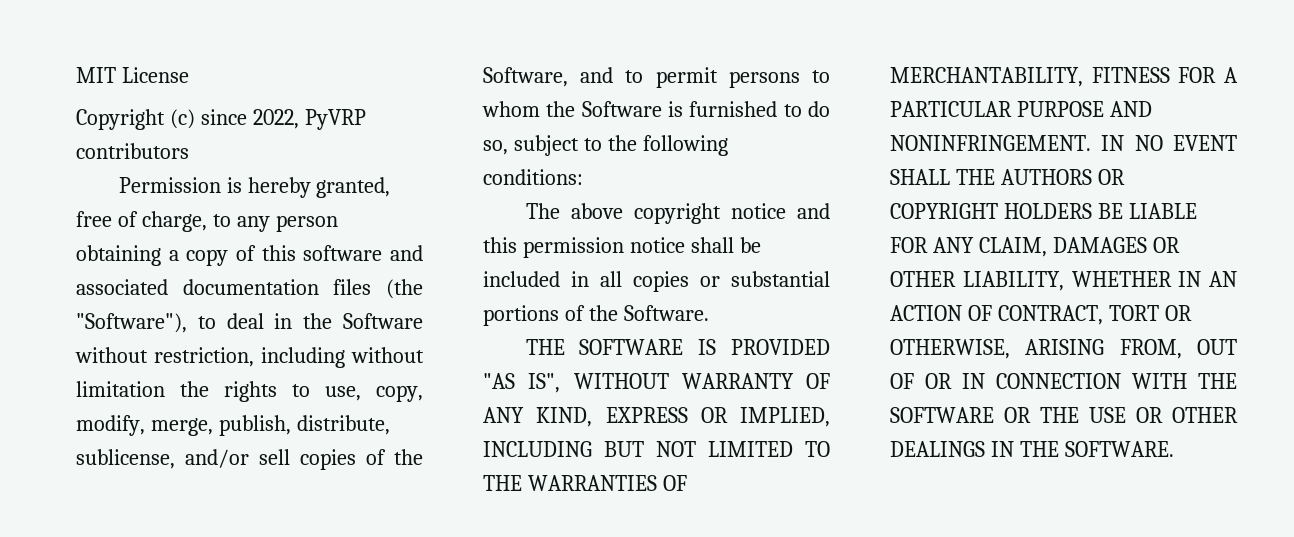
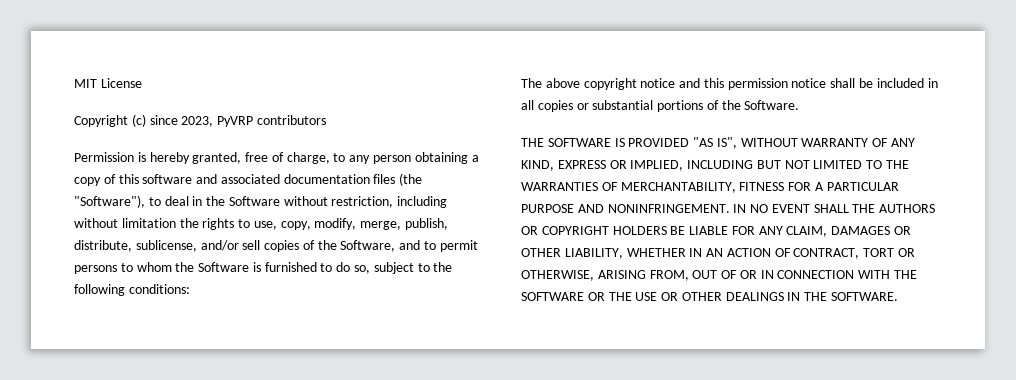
[252,109,299,129] 2022, -> [181,116,214,127] 2023,

